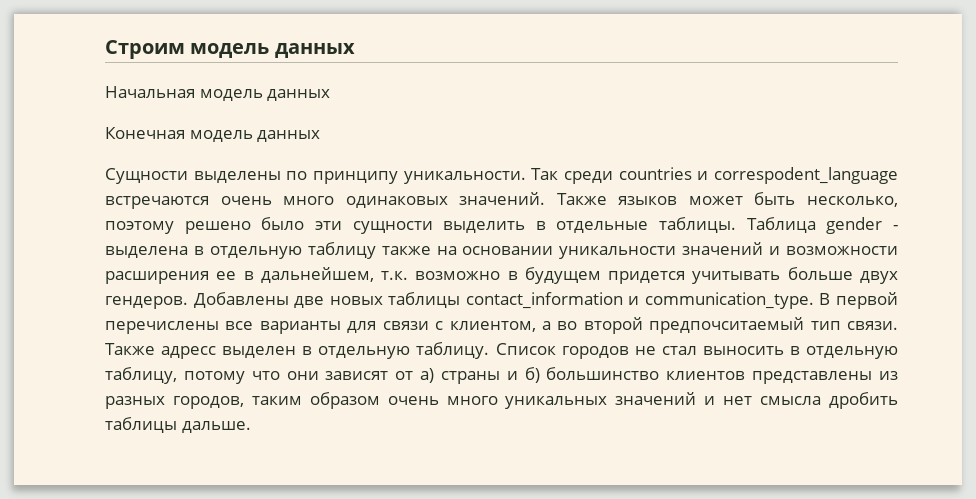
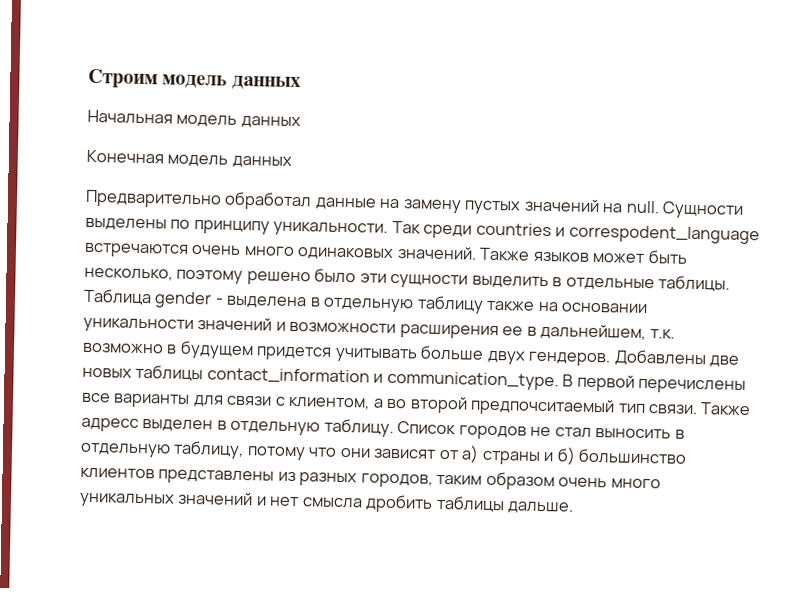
(321, 136) none -> [85,189,660,215] Предварительно обработал данные на замену пустых значений на null.

